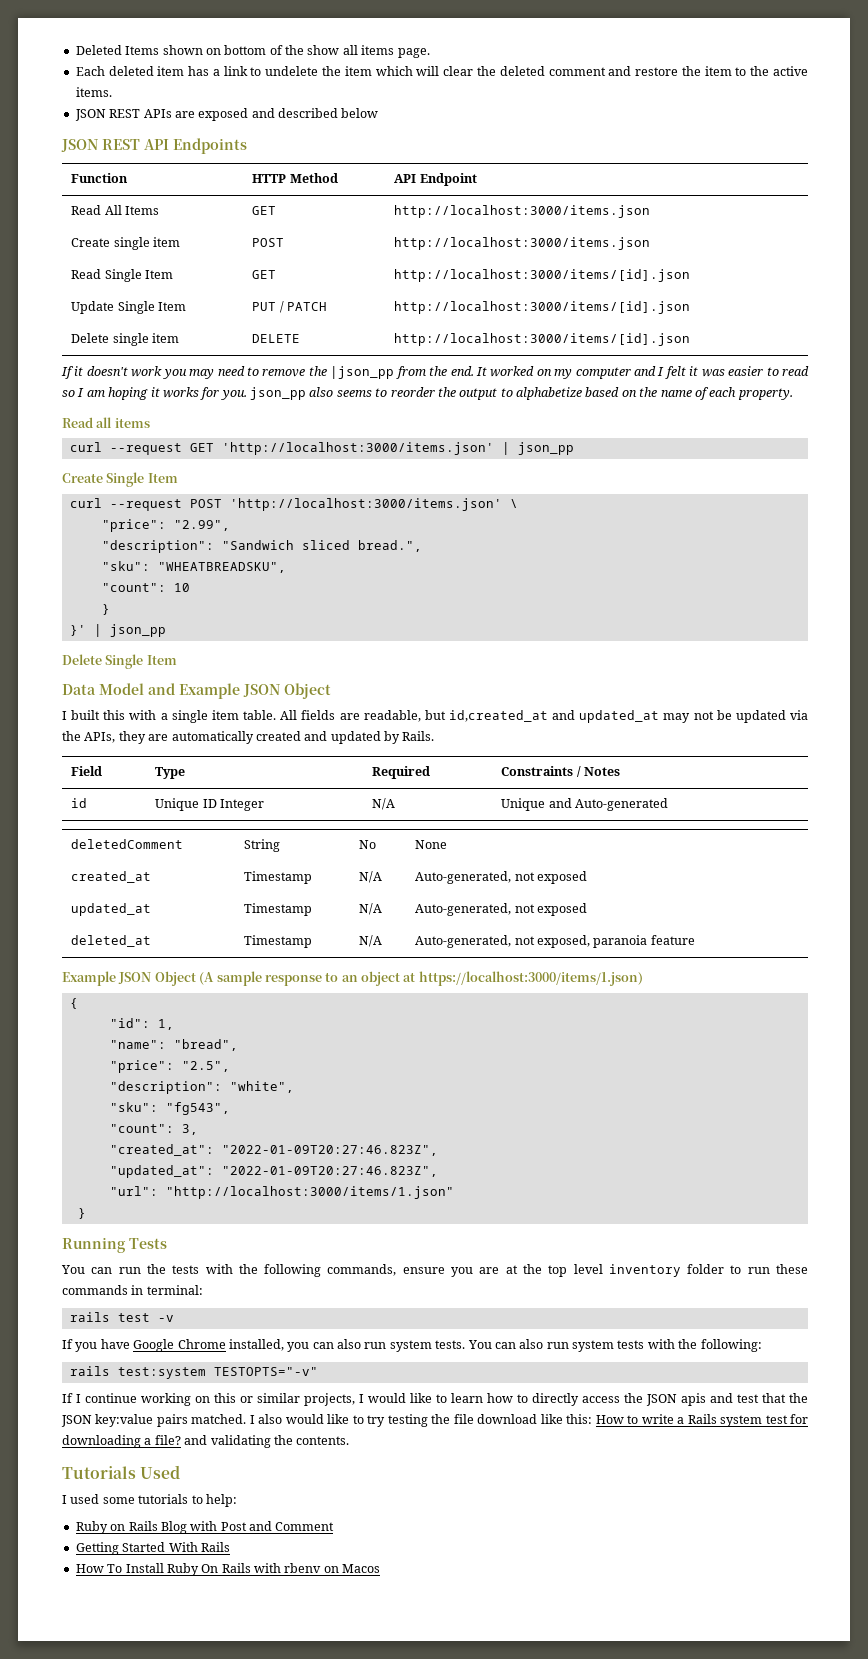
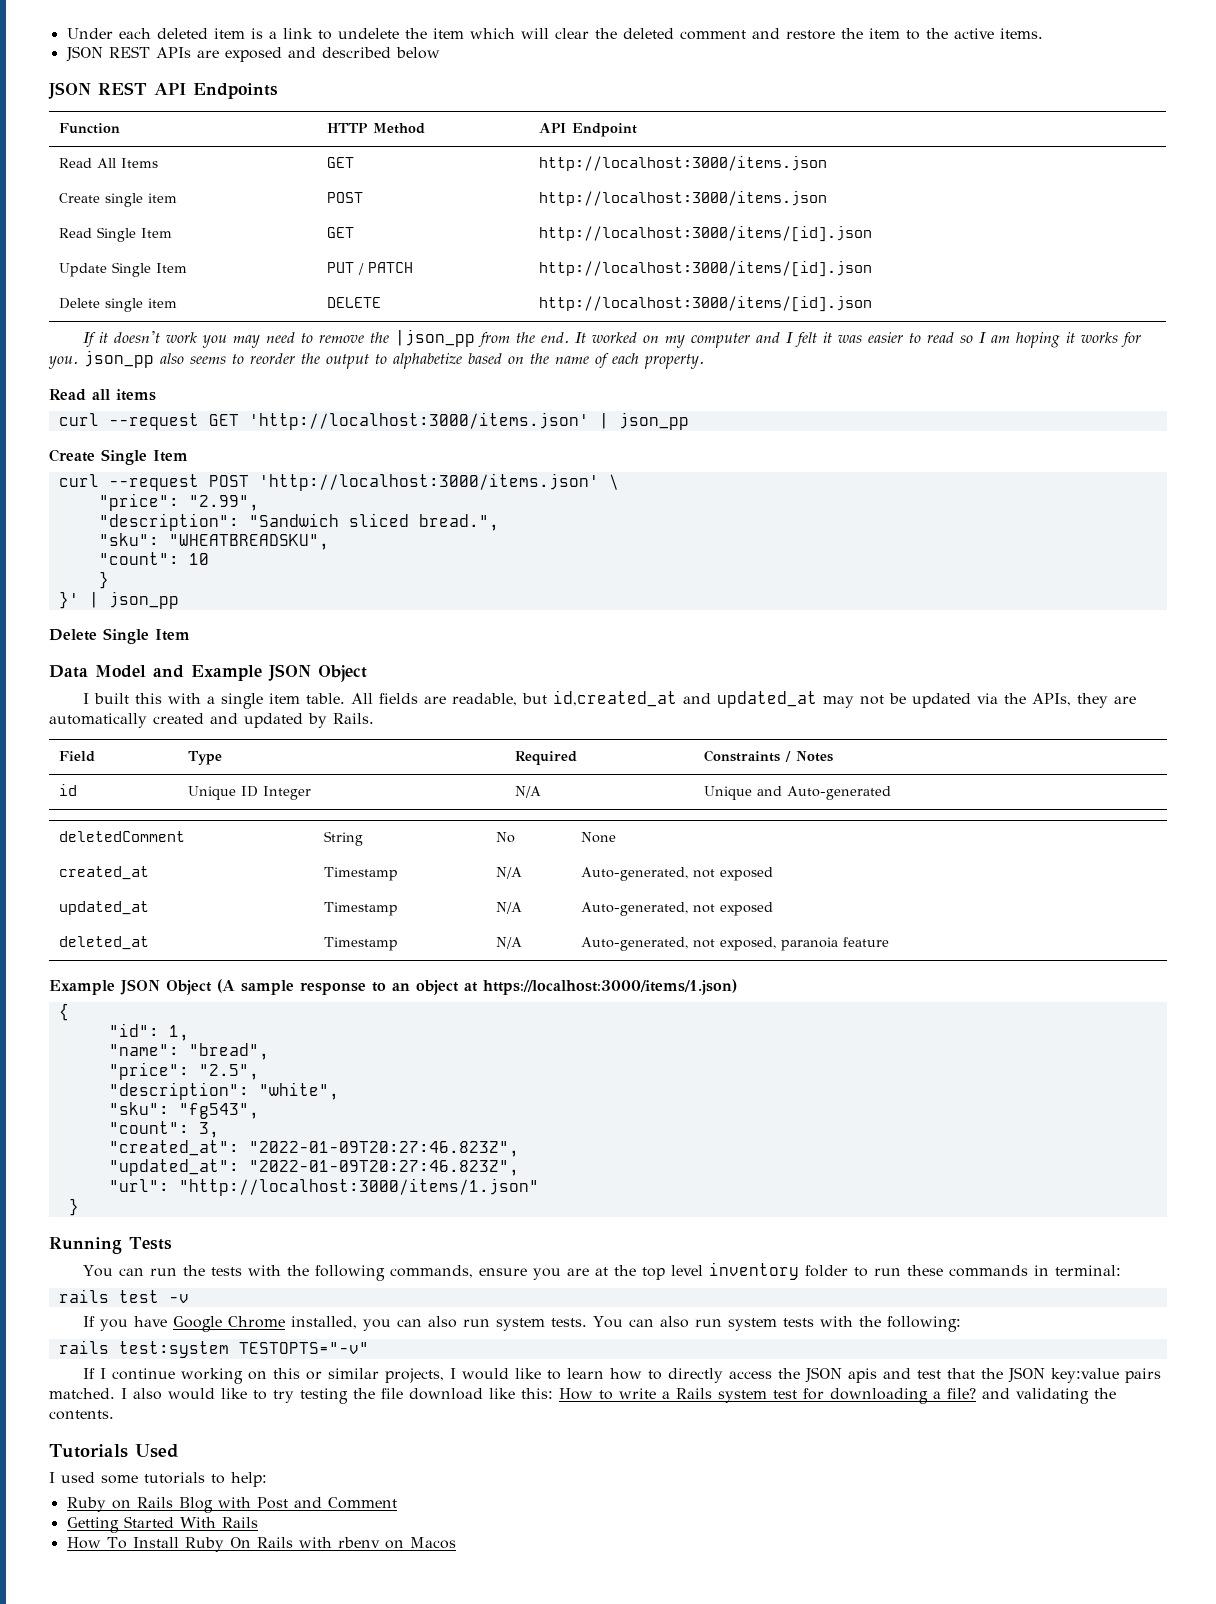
[75,45,430,58] [75,66,105,76] Deleted Items shown on bottom of the show all items page. // Each -> [66,28,151,39] Under each
[188,66,210,76] has -> [250,28,263,39] is

